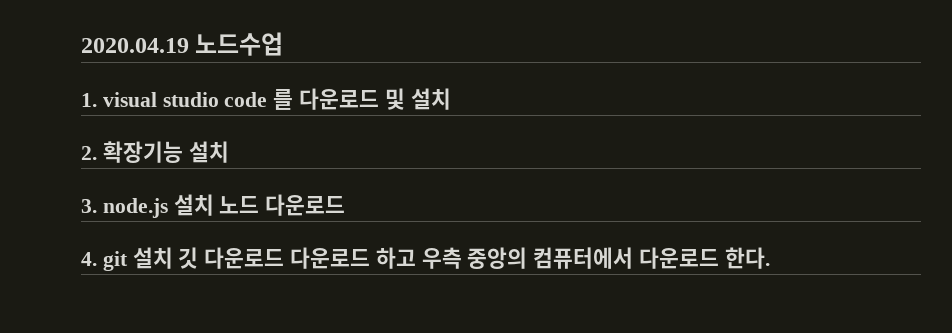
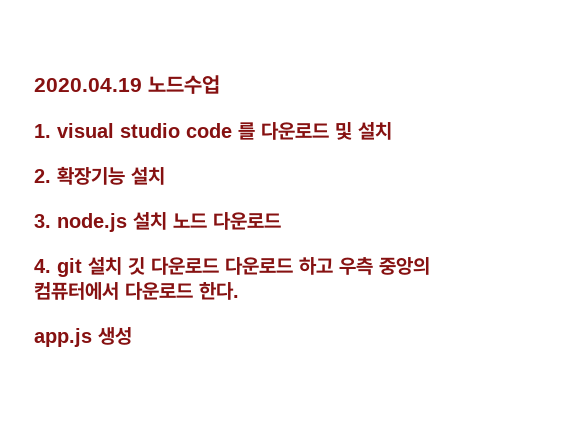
(770, 258) none -> [34,327,132,347] // app.js 생성

